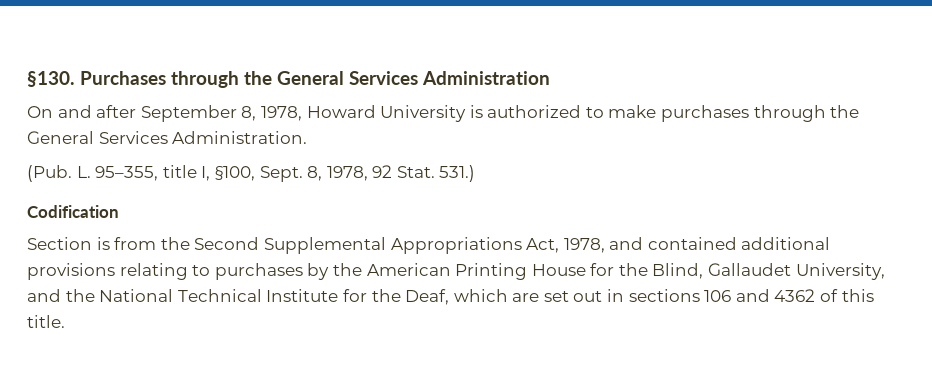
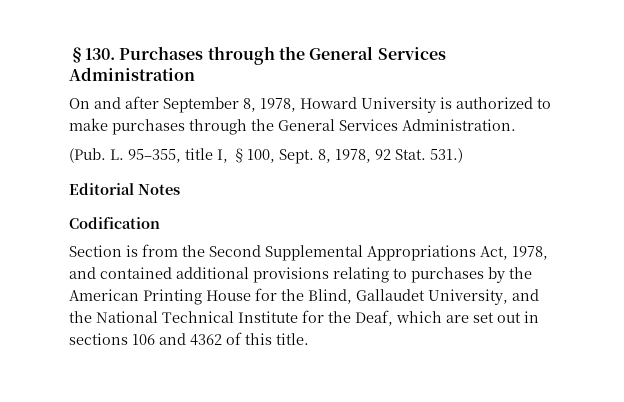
(476, 173) none -> [69,183,180,195] // Editorial Notes

